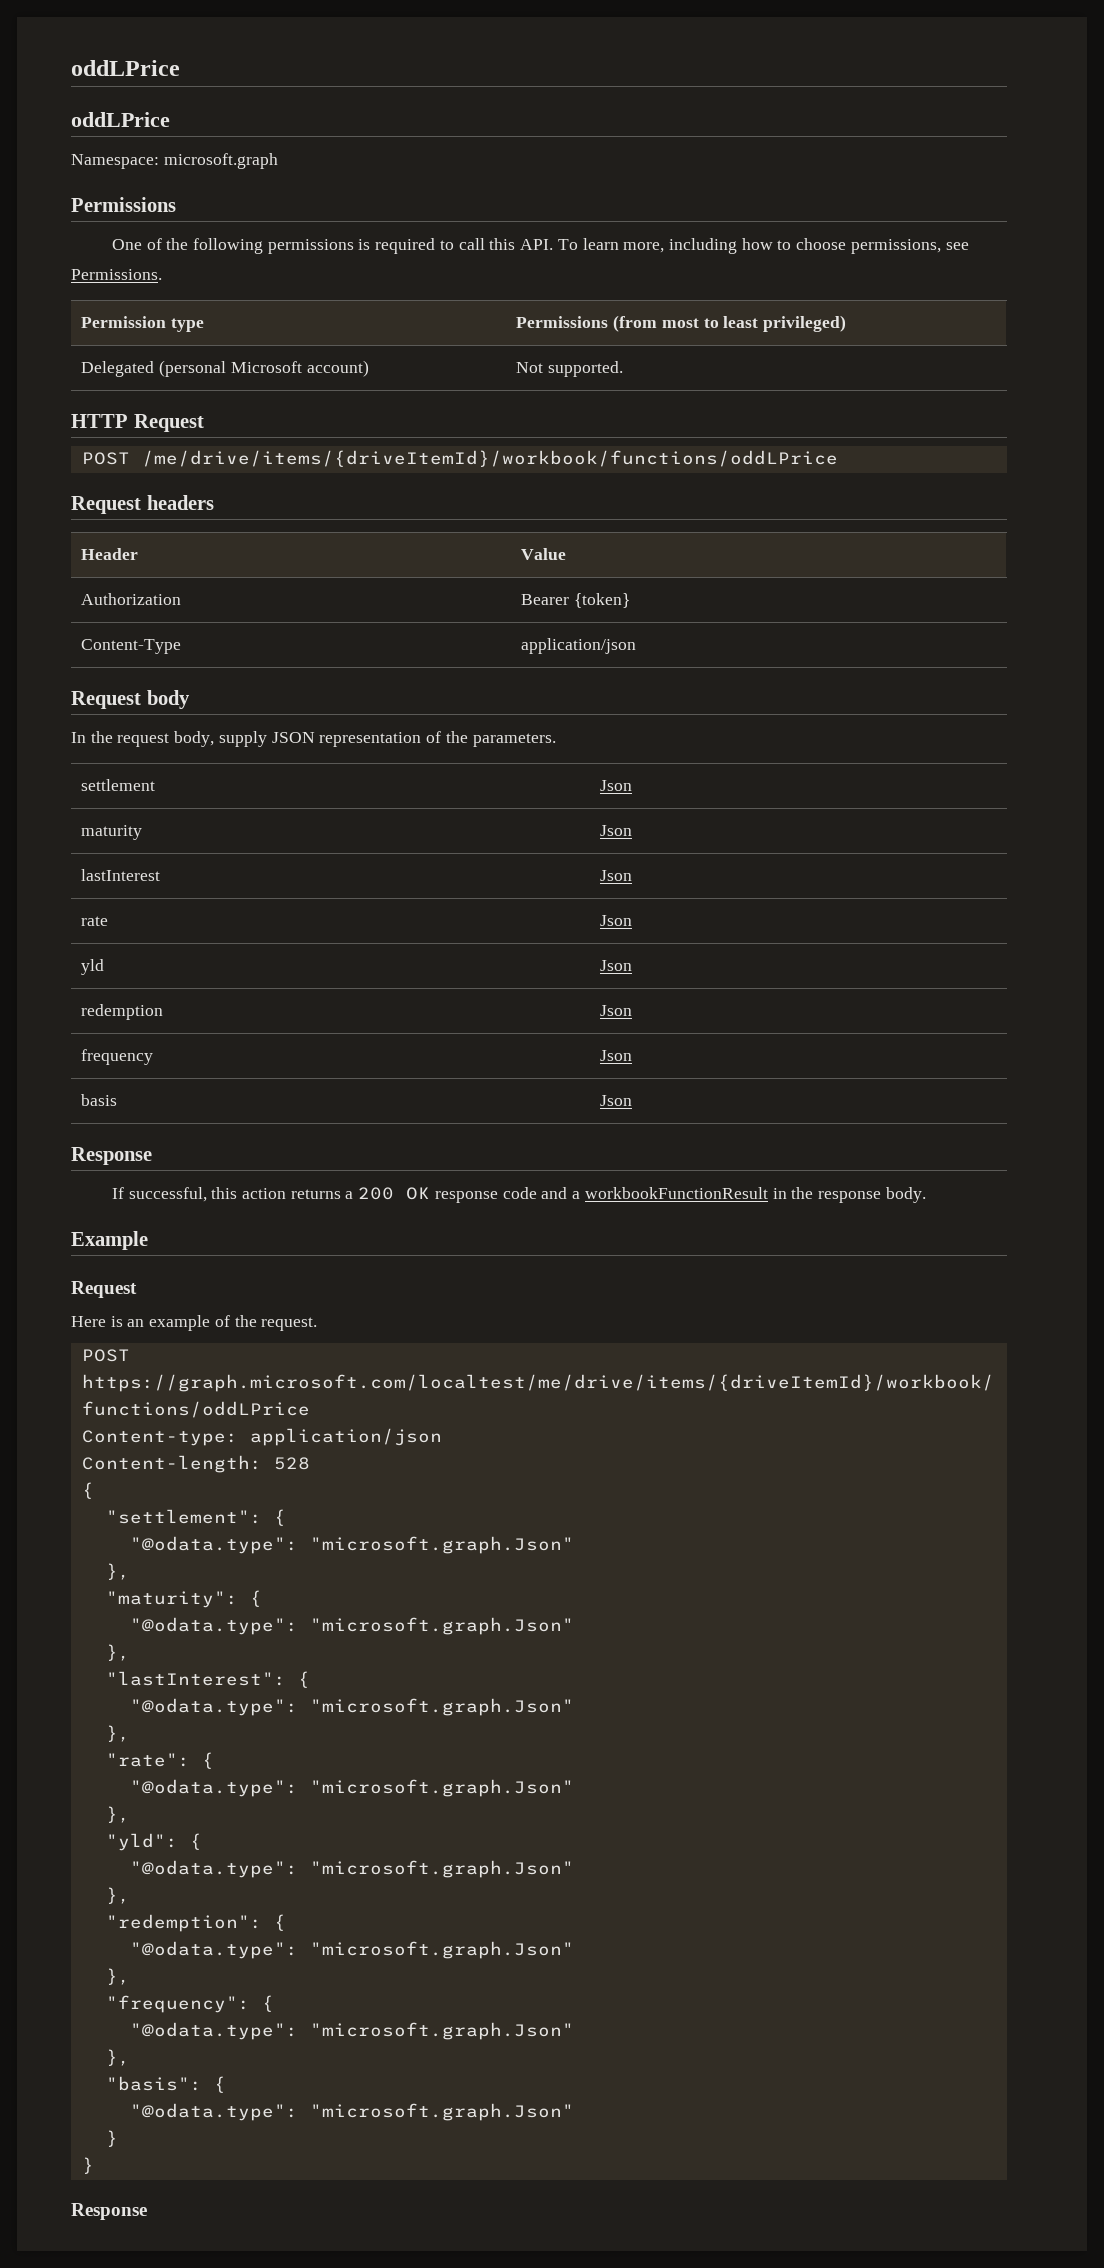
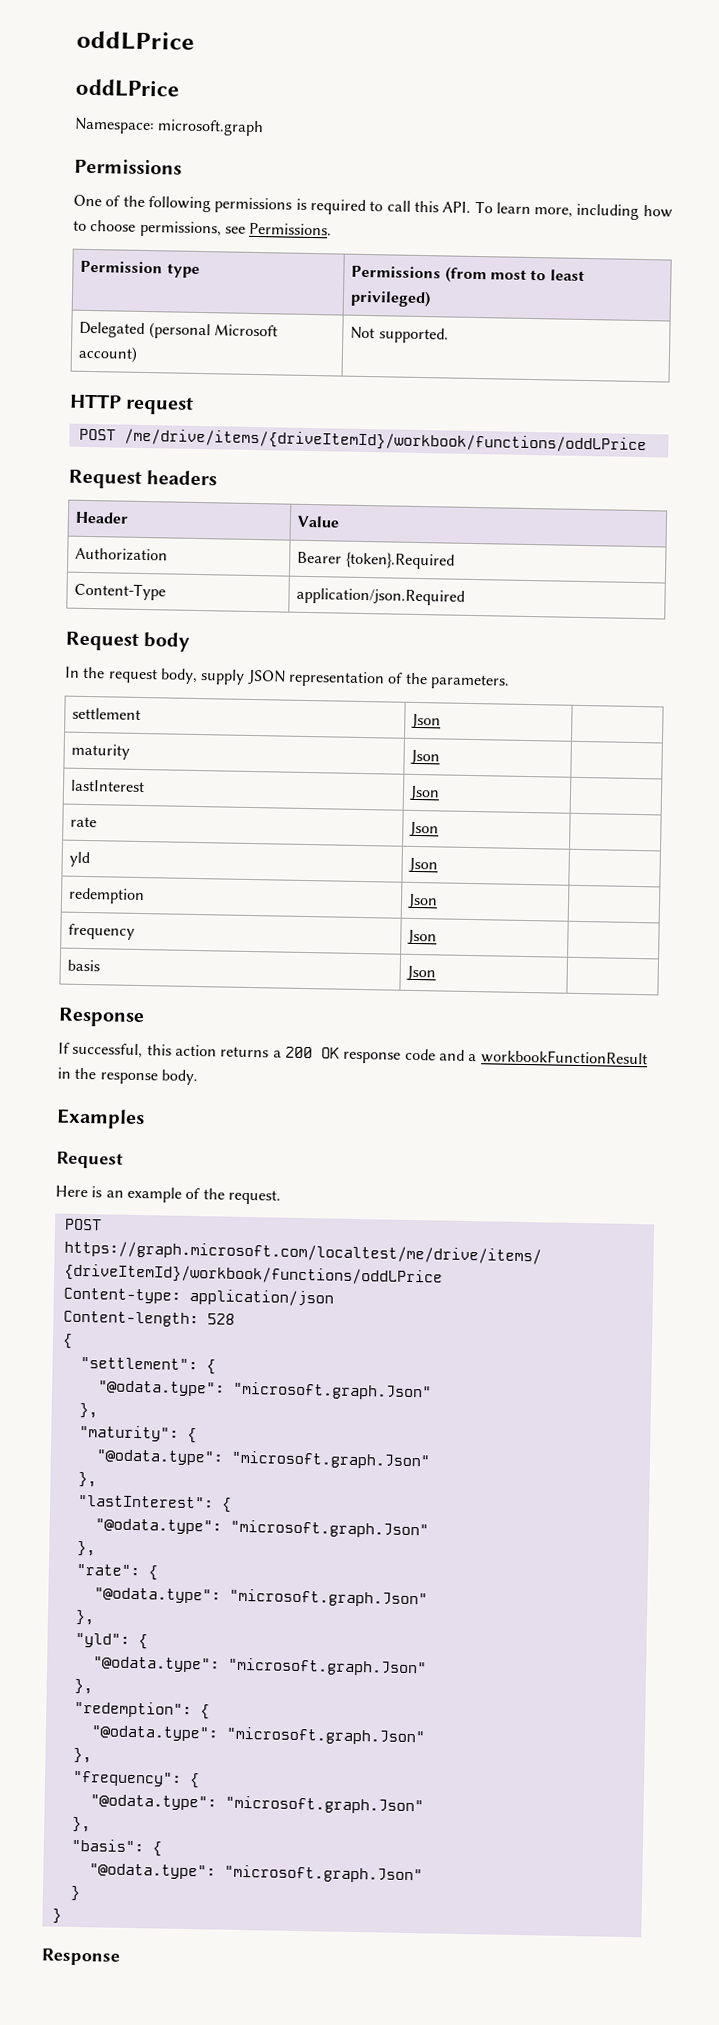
[133,414,204,432] Request -> [125,396,195,415] request
[574,593,631,608] {token} -> [345,551,455,570] {token}.Required
[521,638,637,654] application/json -> [296,587,466,606] application/json.Required
[71,1231,148,1250] Example -> [56,1108,145,1130] Examples

